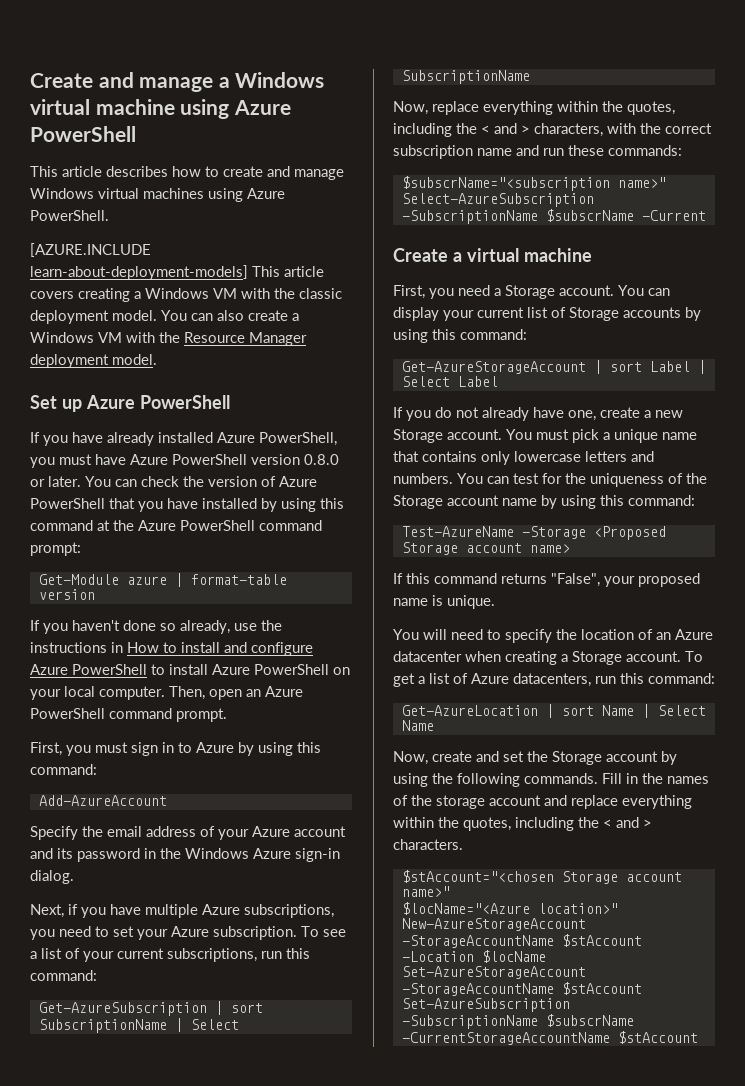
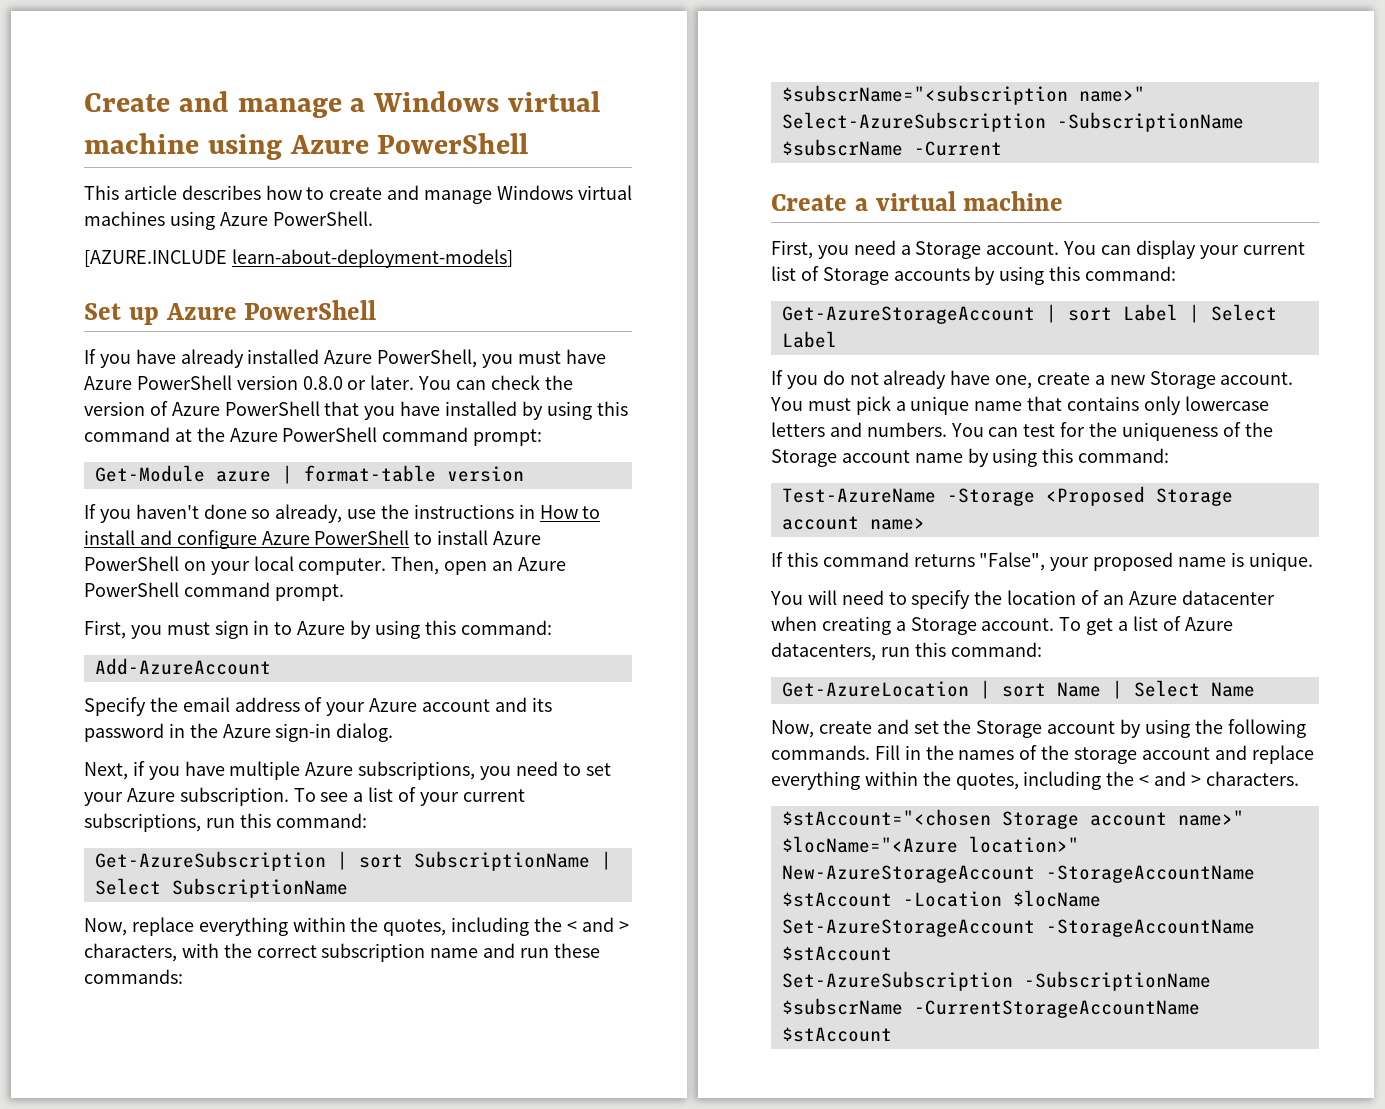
[252,266,324,277] [30,288,342,302] [30,310,299,324] [30,332,307,346] [30,354,157,368] This article covers creating a Windows VM with the classic deployment model. You can also create a Windows VM with the Resource Manager deployment model. -> (513, 258) none
[185,848,249,859] Windows -> (218, 730) none

